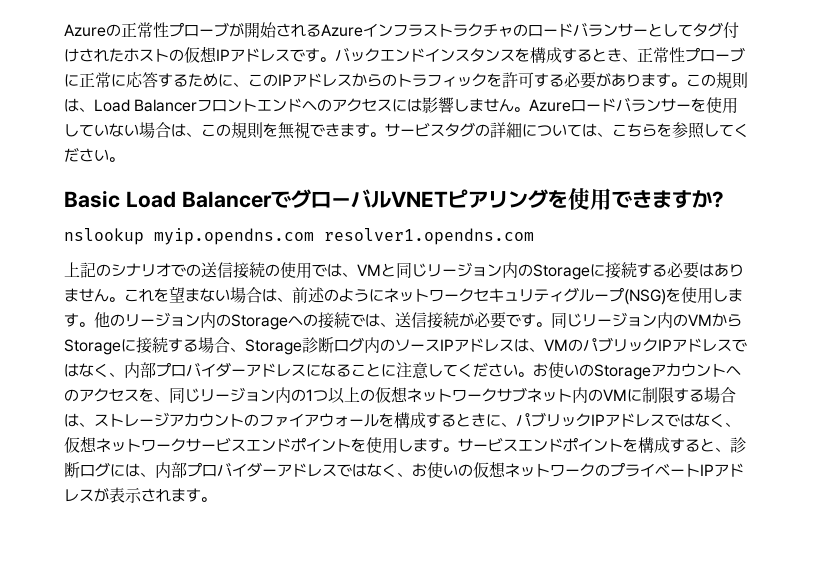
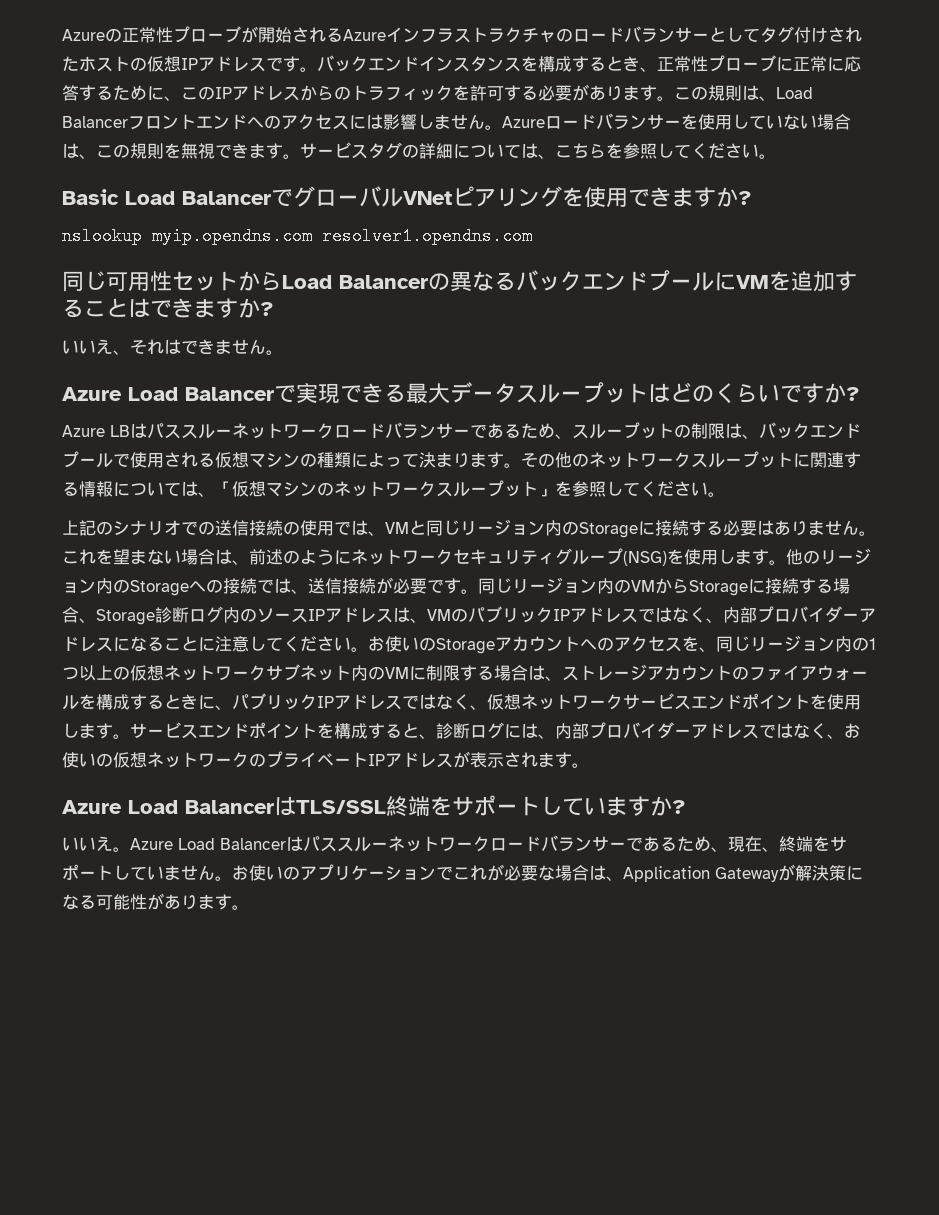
[390,191,448,207] VNET -> [403,191,452,205] VNet
(534, 236) none -> [62,270,857,292] [62,298,274,318] [62,339,283,355] [62,382,860,404] [62,422,861,439] [62,451,861,468] [62,480,725,497] // 同じ可用性セットからLoad Balancerの異なるバックエンドプールにVMを追加することはできますか? // いいえ、それはできません。 // Azure Load Balancerで実現できる最大データスループットはどのくらいですか? // Azure LBはパススルーネットワークロードバランサーであるため、スループットの制限は、バックエンドプールで使用される仮想マシンの種類によって決まります。その他のネットワークスループットに関連する情報については、「仮想マシンのネットワークスループット」を参照してください。
(216, 499) none -> [62,795,686,817] [62,835,847,852] [62,864,863,882] [62,893,249,910] // Azure Load BalancerはTLS/SSL終端をサポートしていますか? // いいえ。Azure Load Balancerはパススルーネットワークロードバランサーであるため、現在、終端をサポートしていません。お使いのアプリケーションでこれが必要な場合は、Application Gatewayが解決策になる可能性があります。

